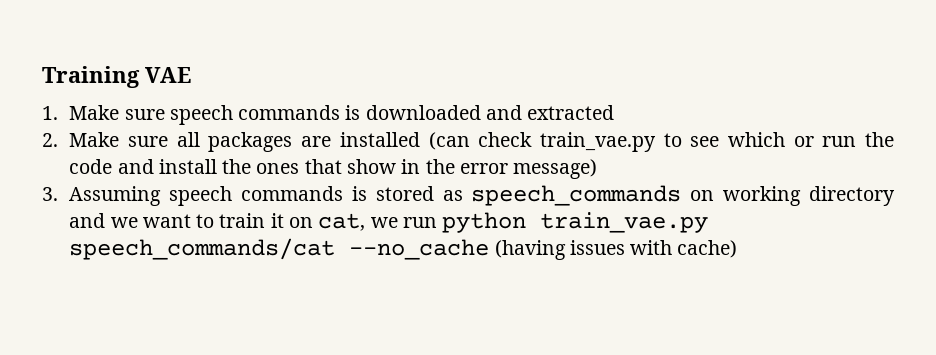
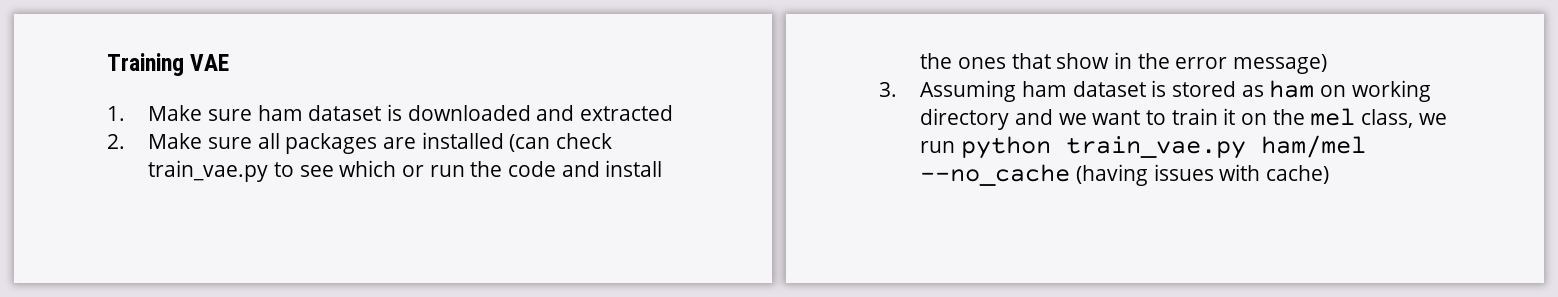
[169,105,341,125] speech commands -> [257,105,382,121] ham dataset
[169,186,344,206] speech commands -> [1021,81,1146,97] ham dataset
[471,185,682,206] speech_commands -> [1269,80,1315,98] ham
[318,213,366,231] cat, -> [1272,108,1413,128] the mel class,
[69,238,336,260] speech_commands/cat -> [1260,135,1366,158] ham/mel

